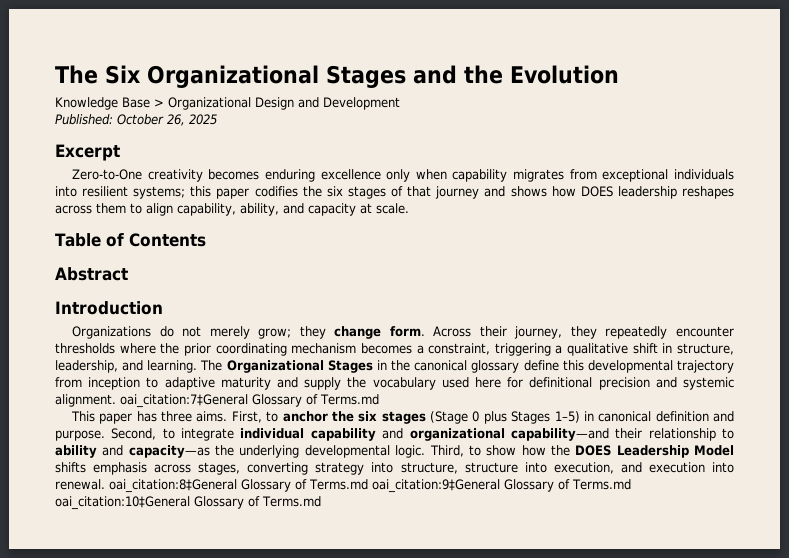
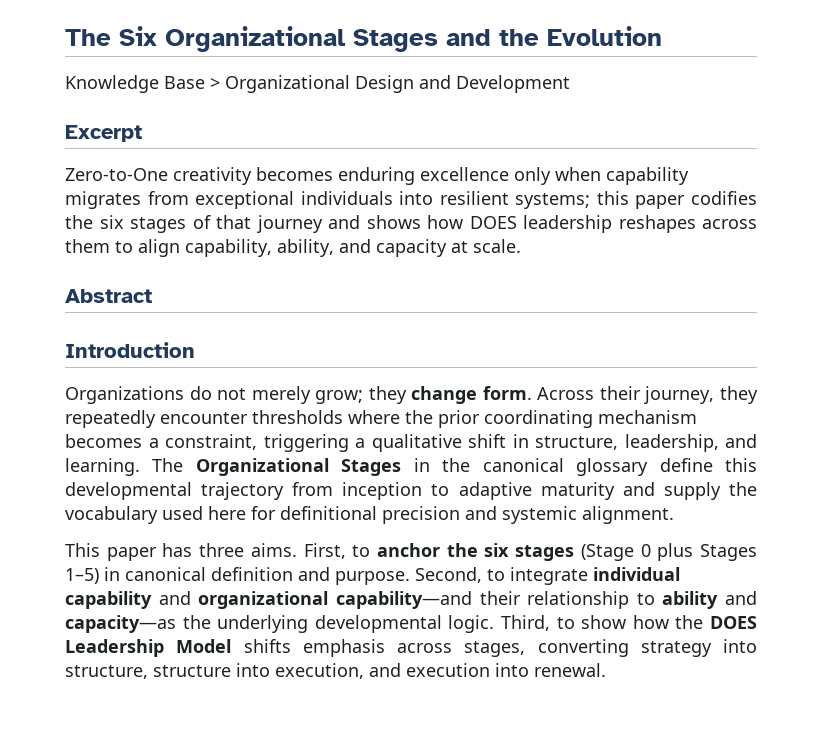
[55,114,217,126] // Published: October 26, 2025 -> (570, 84) none
[55,233,206,247] // Table of Contents -> (521, 246) none
[120,394,379,408] oai_citation:7‡General Glossary of Terms.md -> (674, 515) none
[109,479,631,493] [55,496,321,510] oai_citation:8‡General Glossary of Terms.md oai_citation:9‡General Glossary of Terms.md oai_citation:10‡General Glossary of Terms.md -> (606, 670) none

